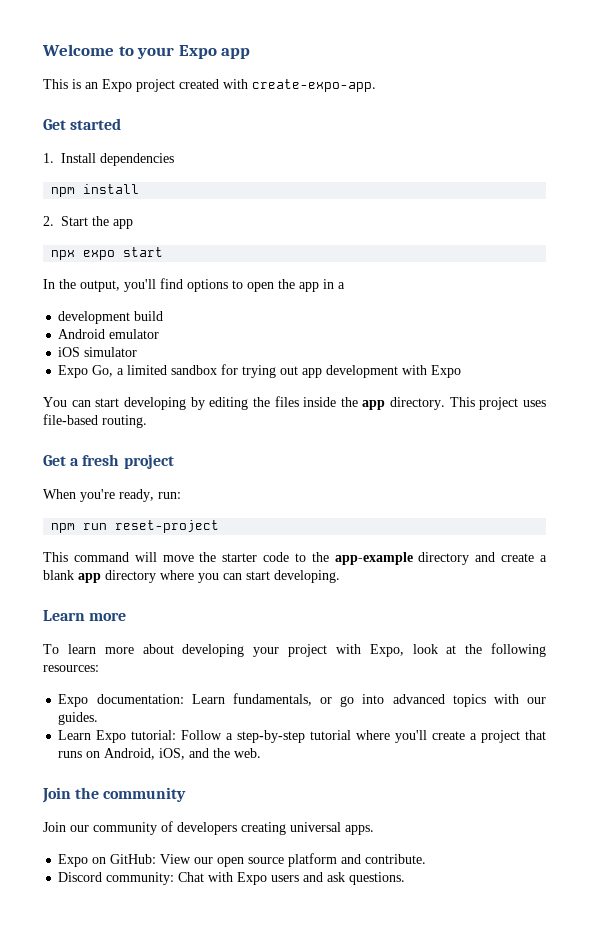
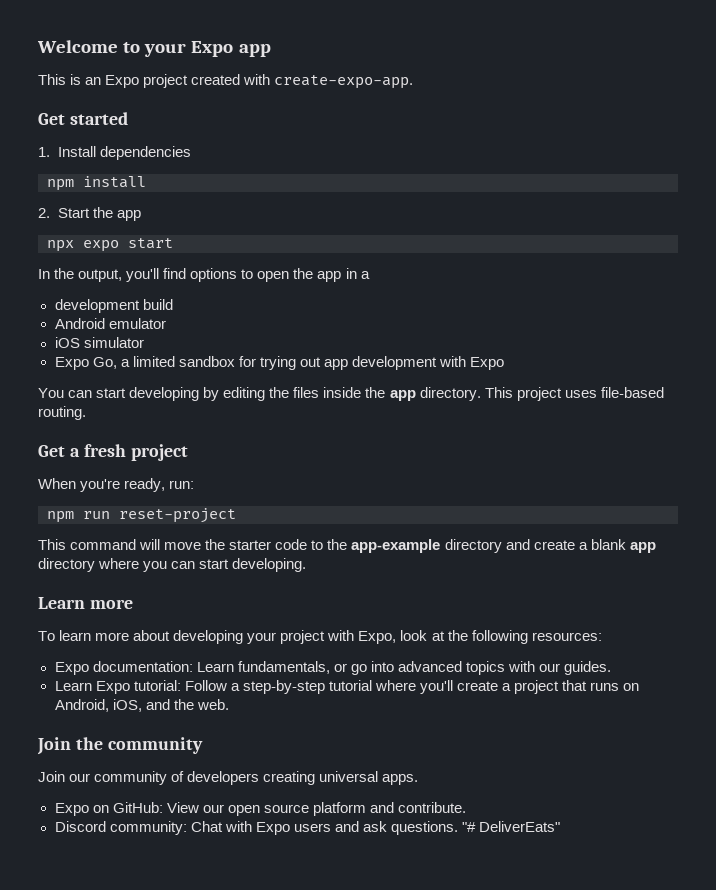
(406, 878) none -> [461,821,561,832] "# DeliverEats"

